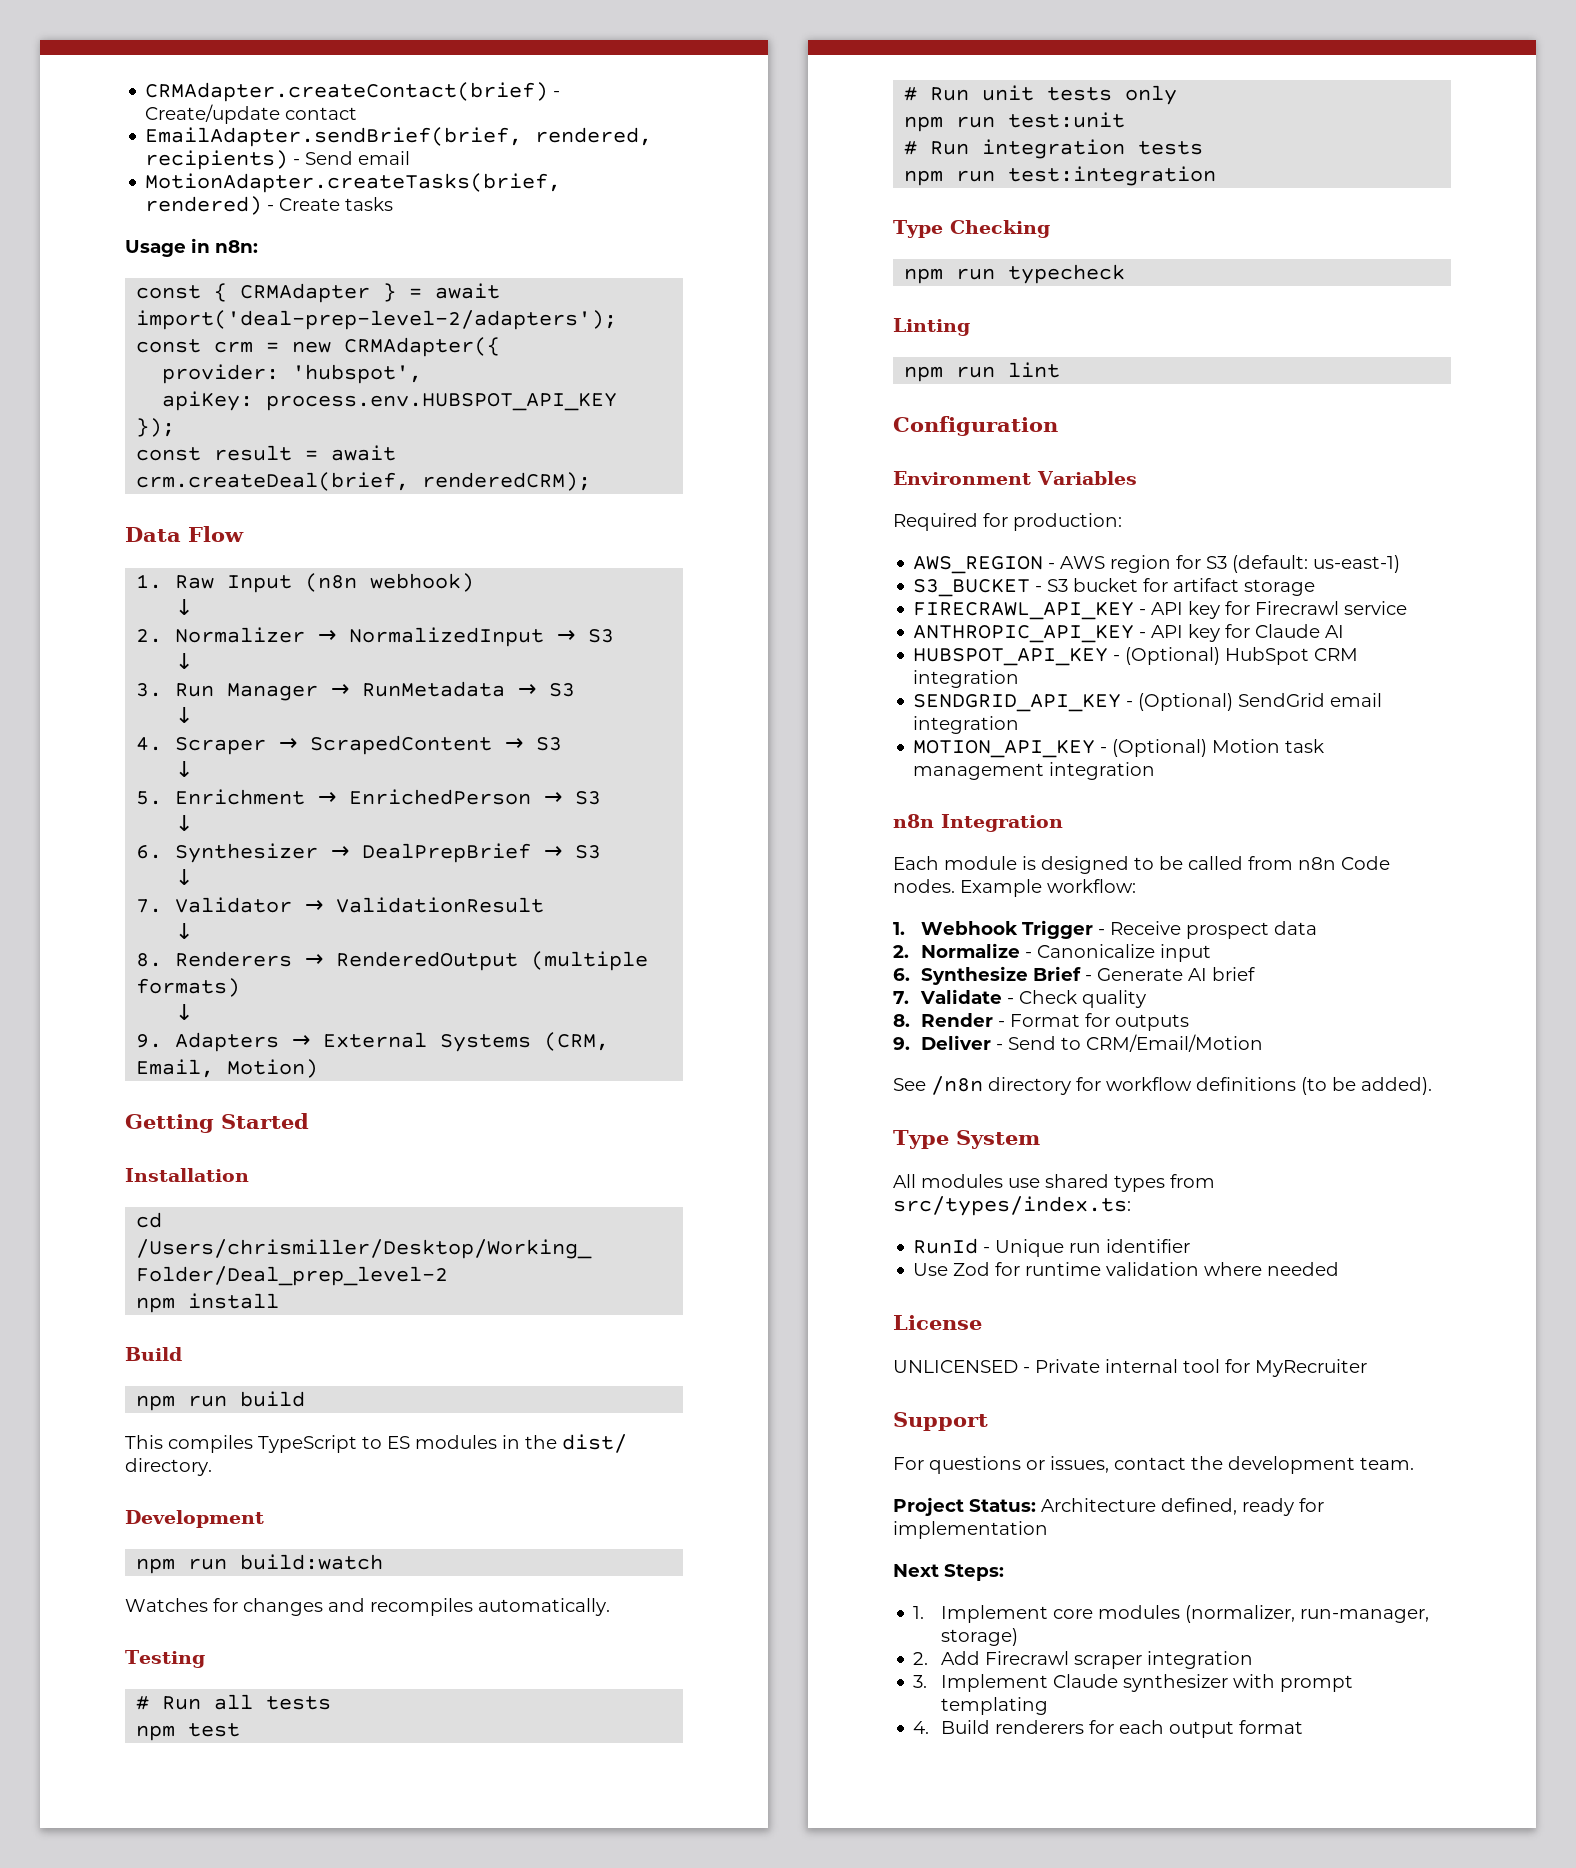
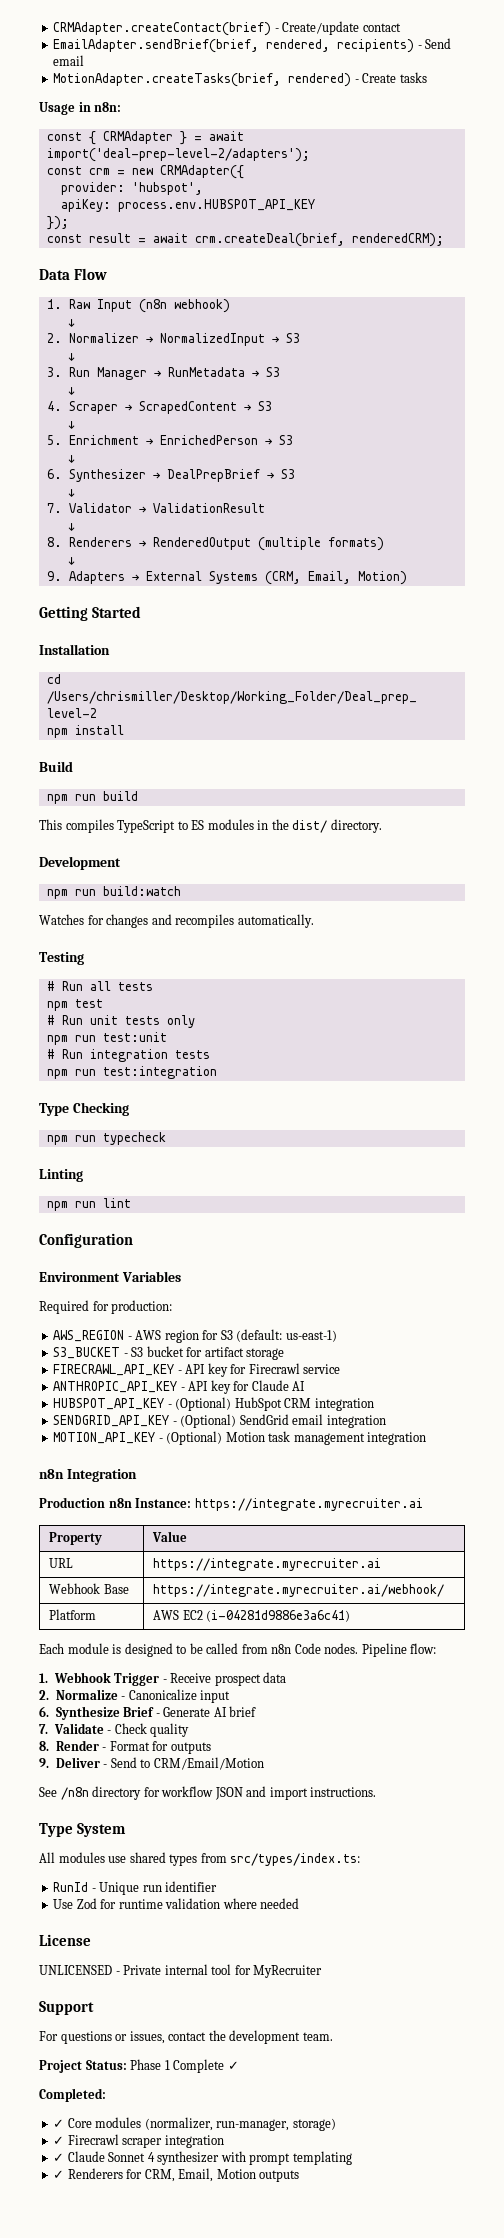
(1063, 823) none -> [39,1497,423,1511] [49,1532,103,1545] [152,1531,188,1542] [49,1558,74,1568] [153,1558,382,1571] [49,1583,129,1594] [153,1584,445,1597] [49,1609,97,1620] [153,1610,351,1622] // Production n8n Instance: https://integrate.myrecruiter.ai // Property | Value // URL | https://integrate.myrecruiter.ai // Webhook Base | https://integrate.myrecruiter.ai/webhook/ // Platform | AWS EC2 (i-04281d9886e3a6c41)
[960,879,1136,897] Example workflow: -> [361,1643,437,1657] Pipeline flow:
[1196,1077,1432,1095] definitions (to be added). -> [214,1786,377,1800] JSON and import instructions.
[1041,1498,1324,1516] [893,1521,1048,1539] [893,1564,1004,1581] [913,1605,1094,1623] Architecture defined, ready for implementation // Next Steps: // 1. Implement core -> [130,2059,239,2073] [39,2088,106,2102] [53,2118,92,2128] Phase 1 Complete ✓ // Completed: // ✓ Core
[913,1651,981,1665] 2. Add -> [53,2136,65,2145] ✓
[913,1674,1119,1692] 3. Implement Claude -> [53,2151,155,2162] ✓ Claude Sonnet 4
[913,1720,1304,1738] 4. Build renderers for each output format -> [53,2168,300,2182] ✓ Renderers for CRM, Email, Motion outputs

